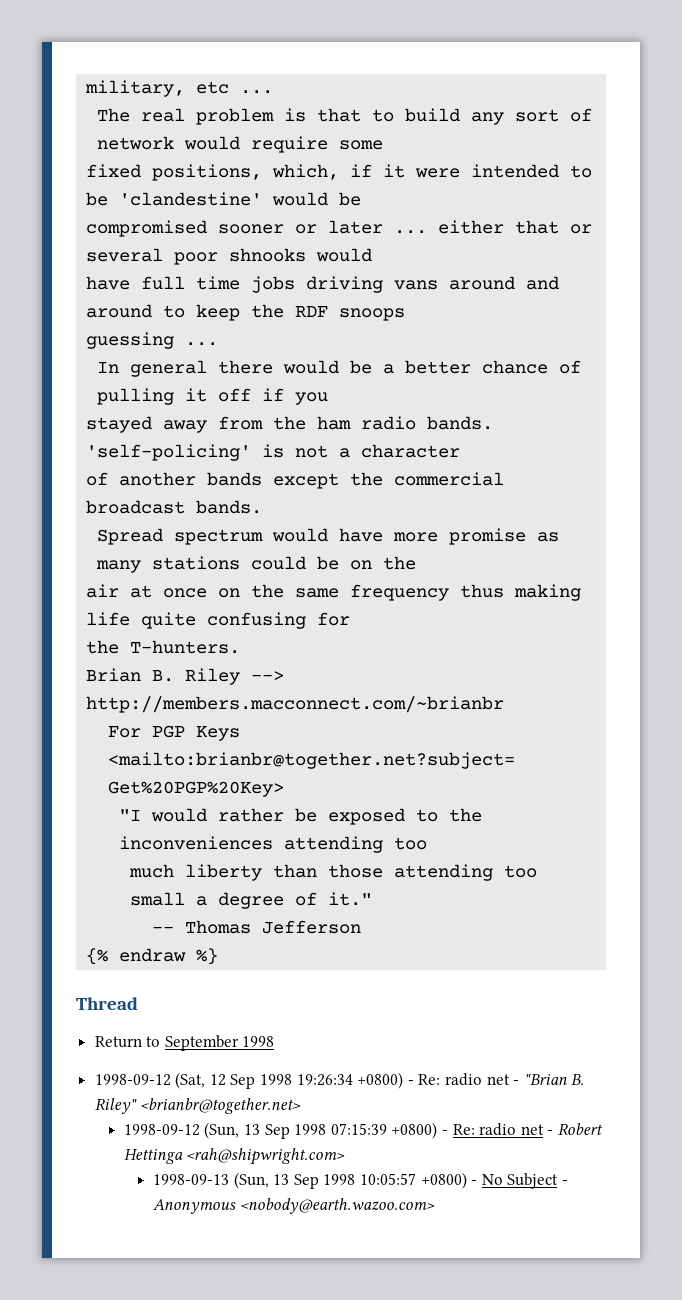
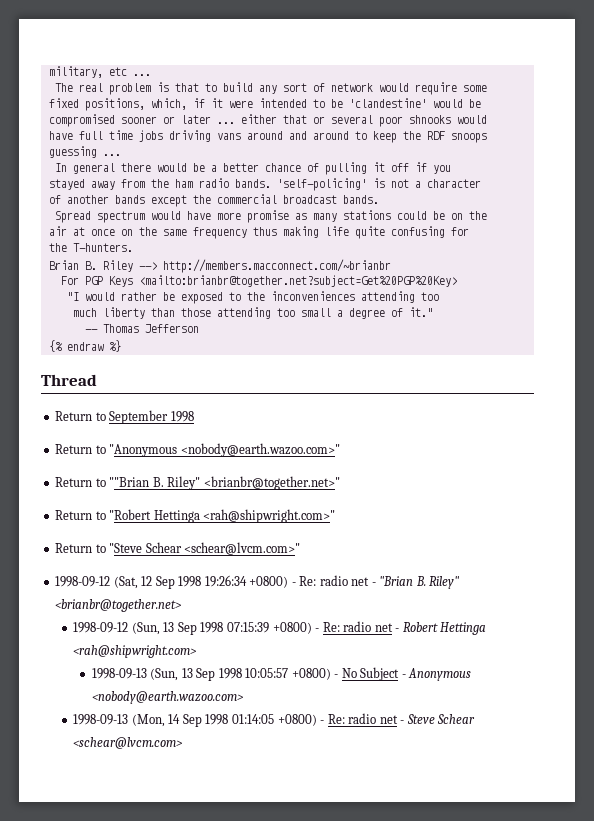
(275, 1041) none -> [55,443,340,457] [55,476,340,490] [55,509,336,523] [55,542,301,555] // Return to "Anonymous <nobody@earth.wazoo.com>" // Return to ""Brian B. Riley" <brianbr@together.net>" // Return to "Robert Hettinga <rah@shipwright.com>" // Return to "Steve Schear <schear@lvcm.com>"
(435, 1206) none -> [73,713,476,727] [73,737,184,749] // 1998-09-13 (Mon, 14 Sep 1998 01:14:05 +0800) - Re: radio net - Steve Schear <schear@lvcm.com>

